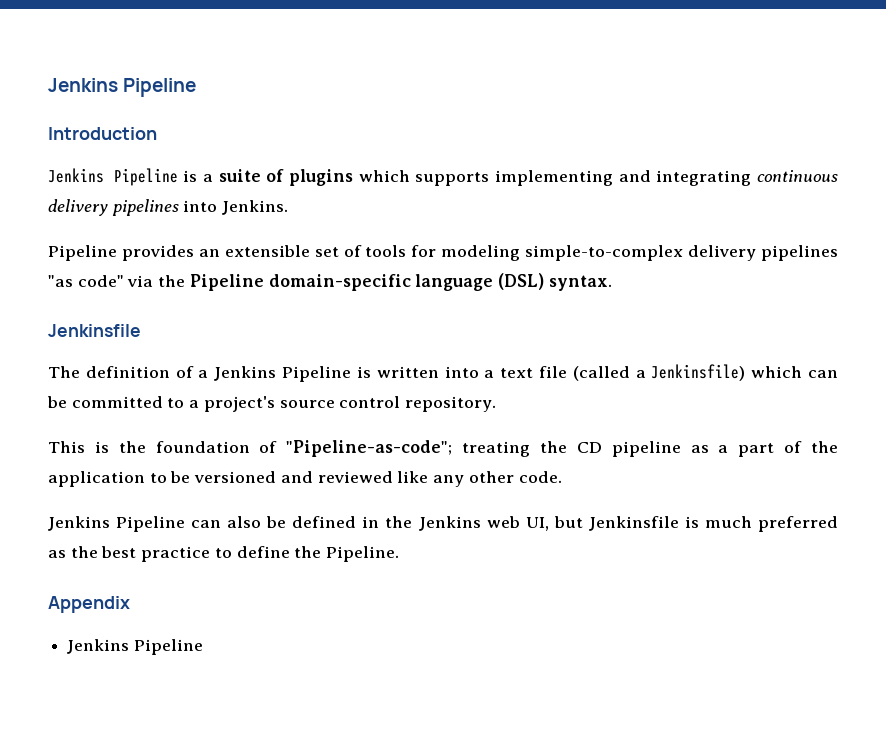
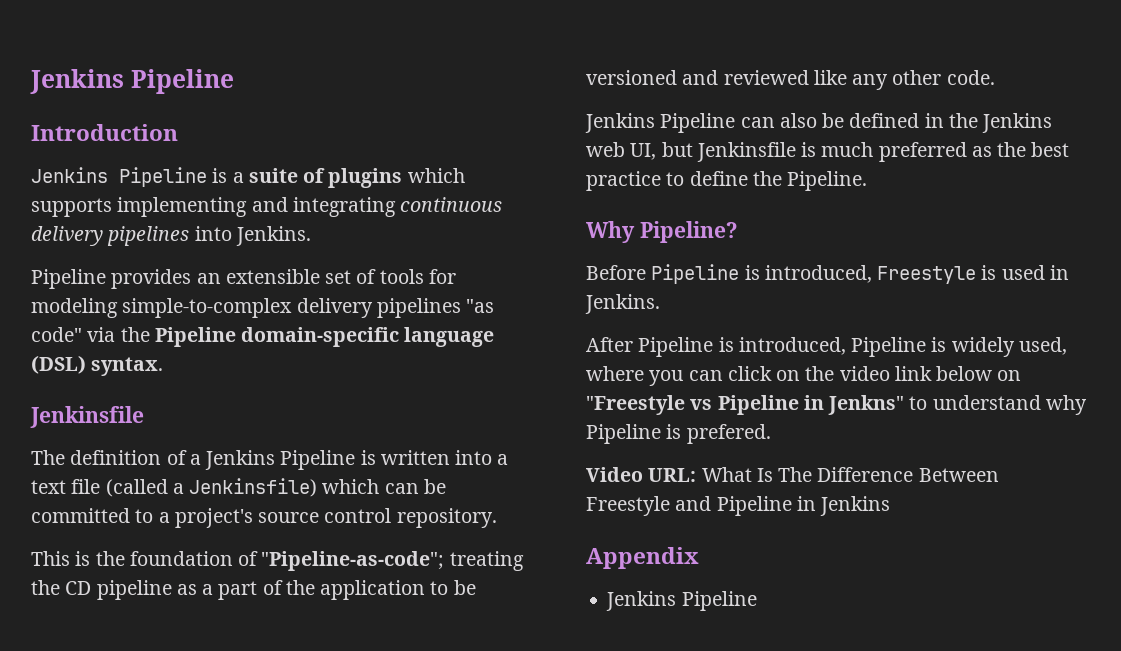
(400, 554) none -> [586,221,738,243] [586,264,1069,284] [585,294,660,314] [586,337,1067,357] [586,366,1022,386] [586,395,1087,415] [586,424,771,444] [586,467,999,482] [586,496,891,516] // Why Pipeline? // Before Pipeline is introduced, Freestyle is used in Jenkins. // After Pipeline is introduced, Pipeline is widely used, where you can click on the video link below on "Freestyle vs Pipeline in Jenkns" to understand why Pipeline is prefered. // Video URL: What Is The Difference Between Freestyle and Pipeline in Jenkins

